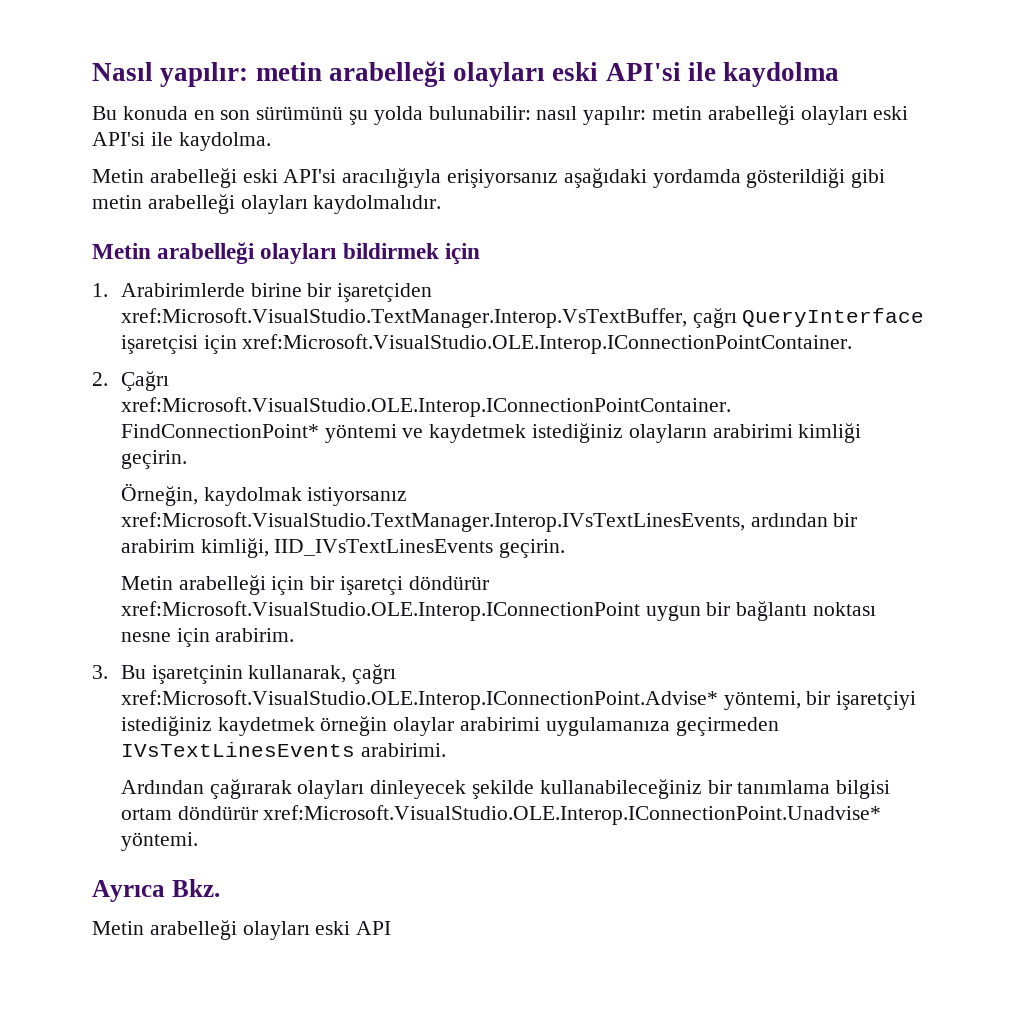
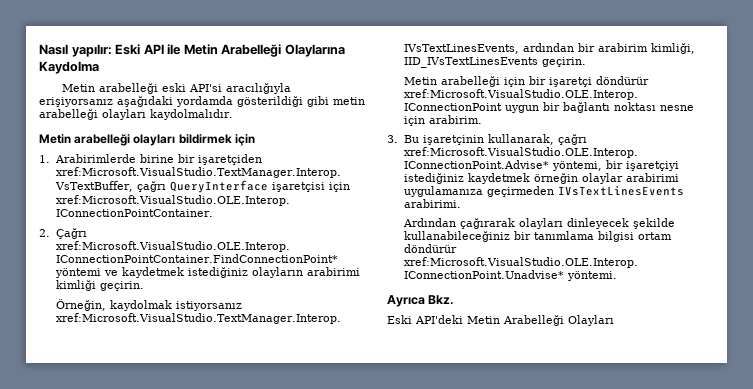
[255,61,840,87] [92,105,909,125] [92,132,271,151] metin arabelleği olayları eski API'si ile kaydolma // Bu konuda en son sürümünü şu yolda bulunabilir: nasıl yapılır: metin arabelleği olayları eski API'si ile kaydolma. -> [115,44,345,57] [39,61,99,74] Eski API ile Metin Arabelleği Olaylarına Kaydolma
[92,920,392,940] Metin arabelleği olayları eski API -> [387,315,614,326] Eski API'deki Metin Arabelleği Olayları

